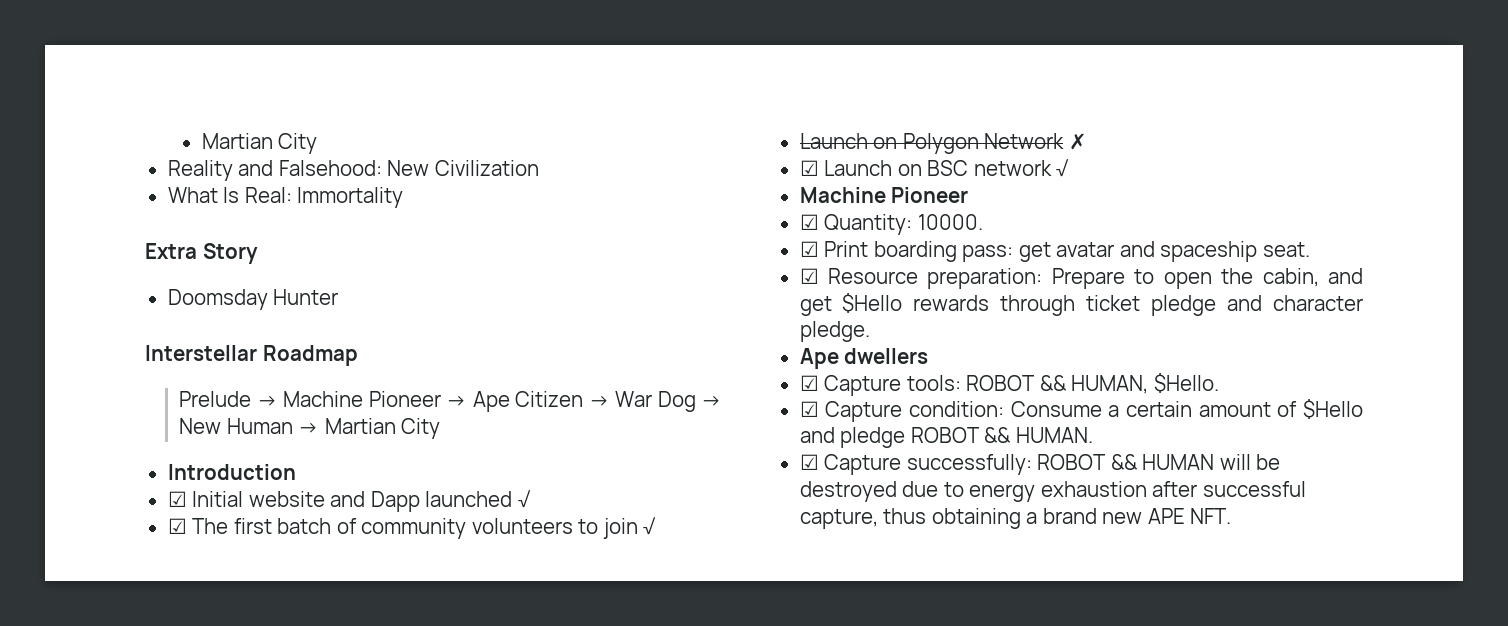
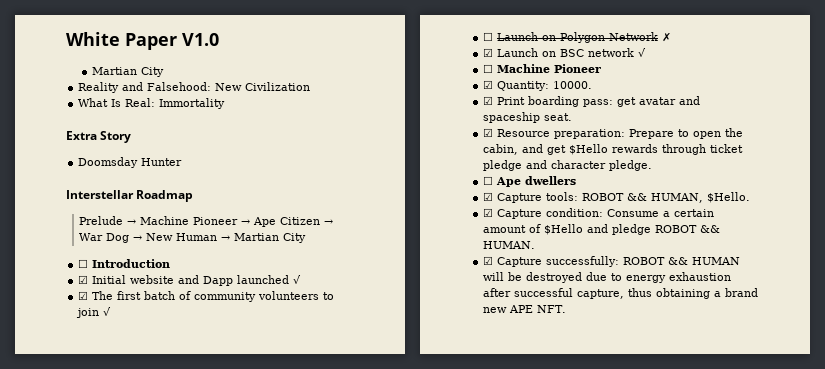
(201, 141) none -> [66,32,219,50] White Paper V1.0 //
(441, 428) none -> [78,259,89,268] ☐
(657, 526) none -> [483,32,494,41] ☐
(1070, 168) none -> [483,64,494,73] ☐
(870, 331) none -> [483,176,494,185] ☐

